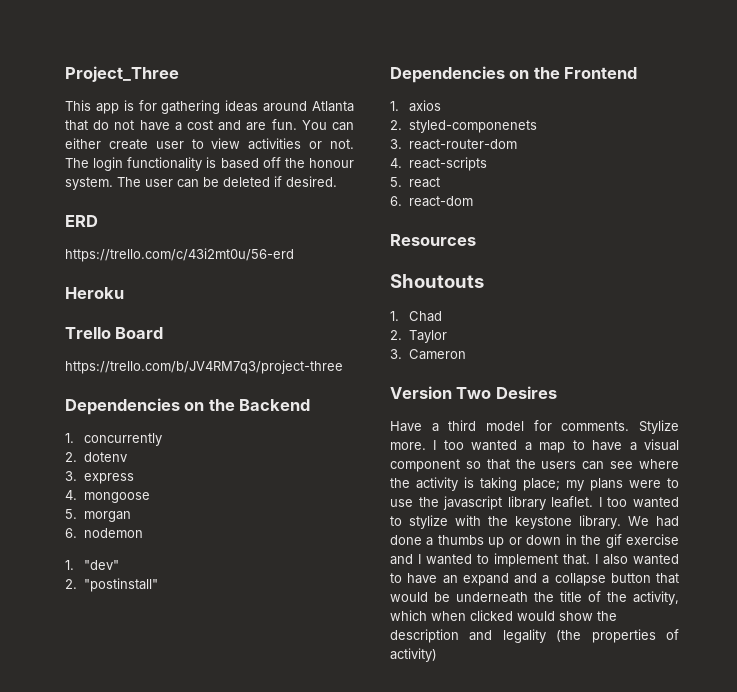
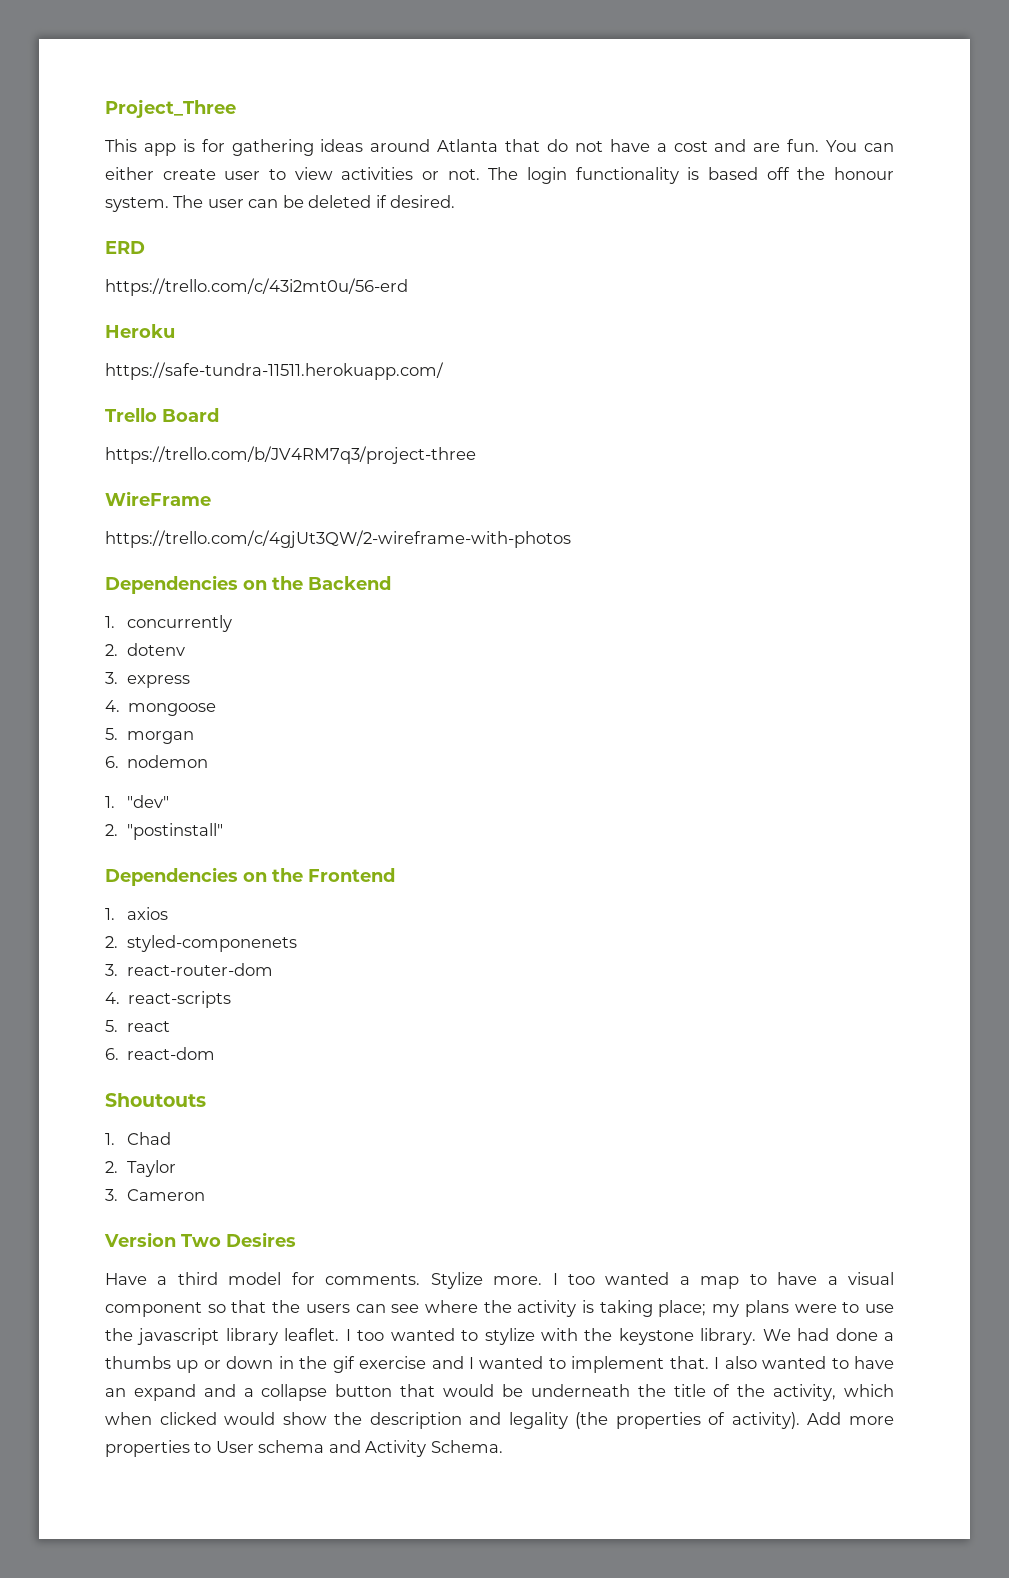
(124, 293) none -> [105,362,444,380] // https://safe-tundra-11511.herokuapp.com/
(343, 367) none -> [105,491,211,506] [105,530,571,548] // WireFrame // https://trello.com/c/4gjUt3QW/2-wireframe-with-photos
[390,234,476,246] // Resources -> (216, 1053) none
[390,648,437,662] activity) -> [731,1412,895,1429] [105,1440,503,1457] activity). Add more properties to User schema and Activity Schema.

